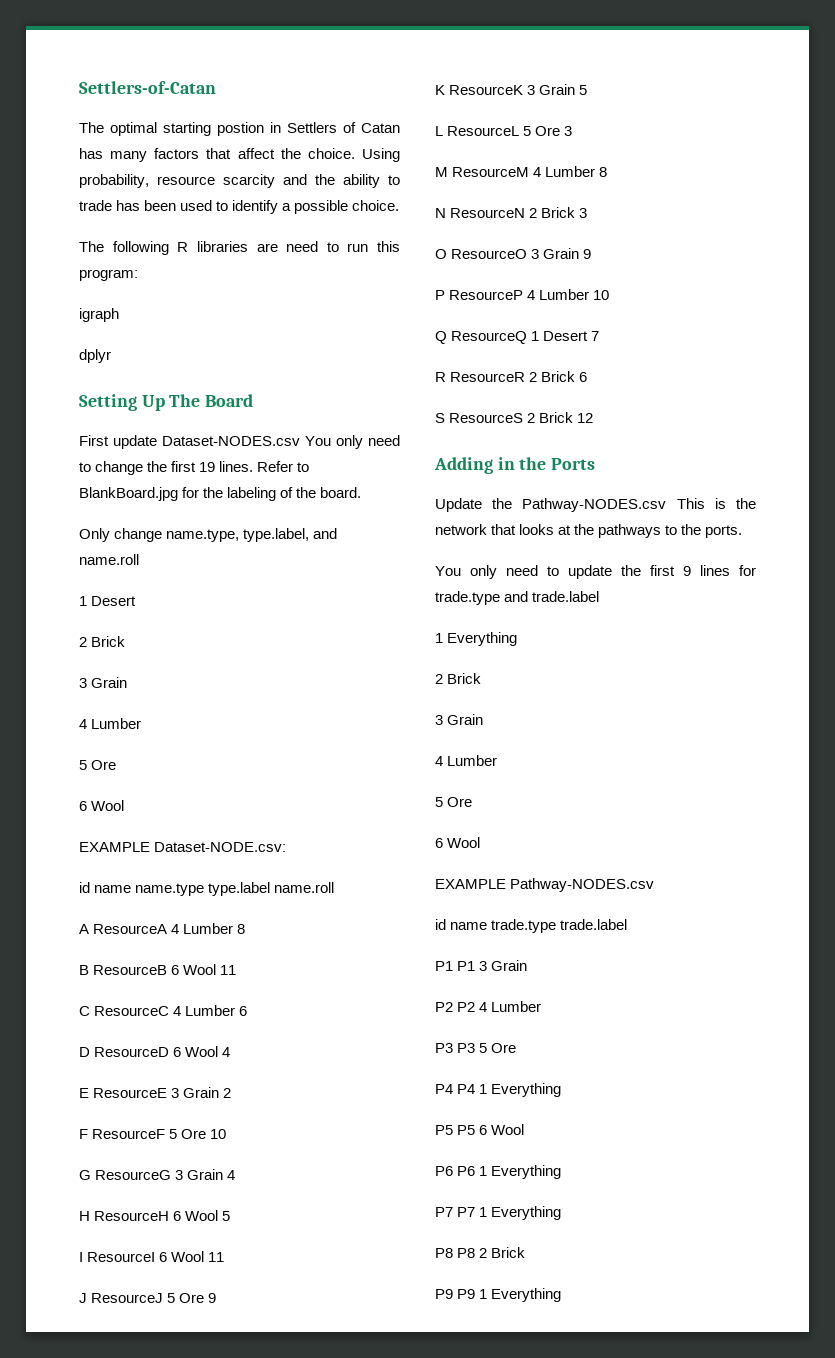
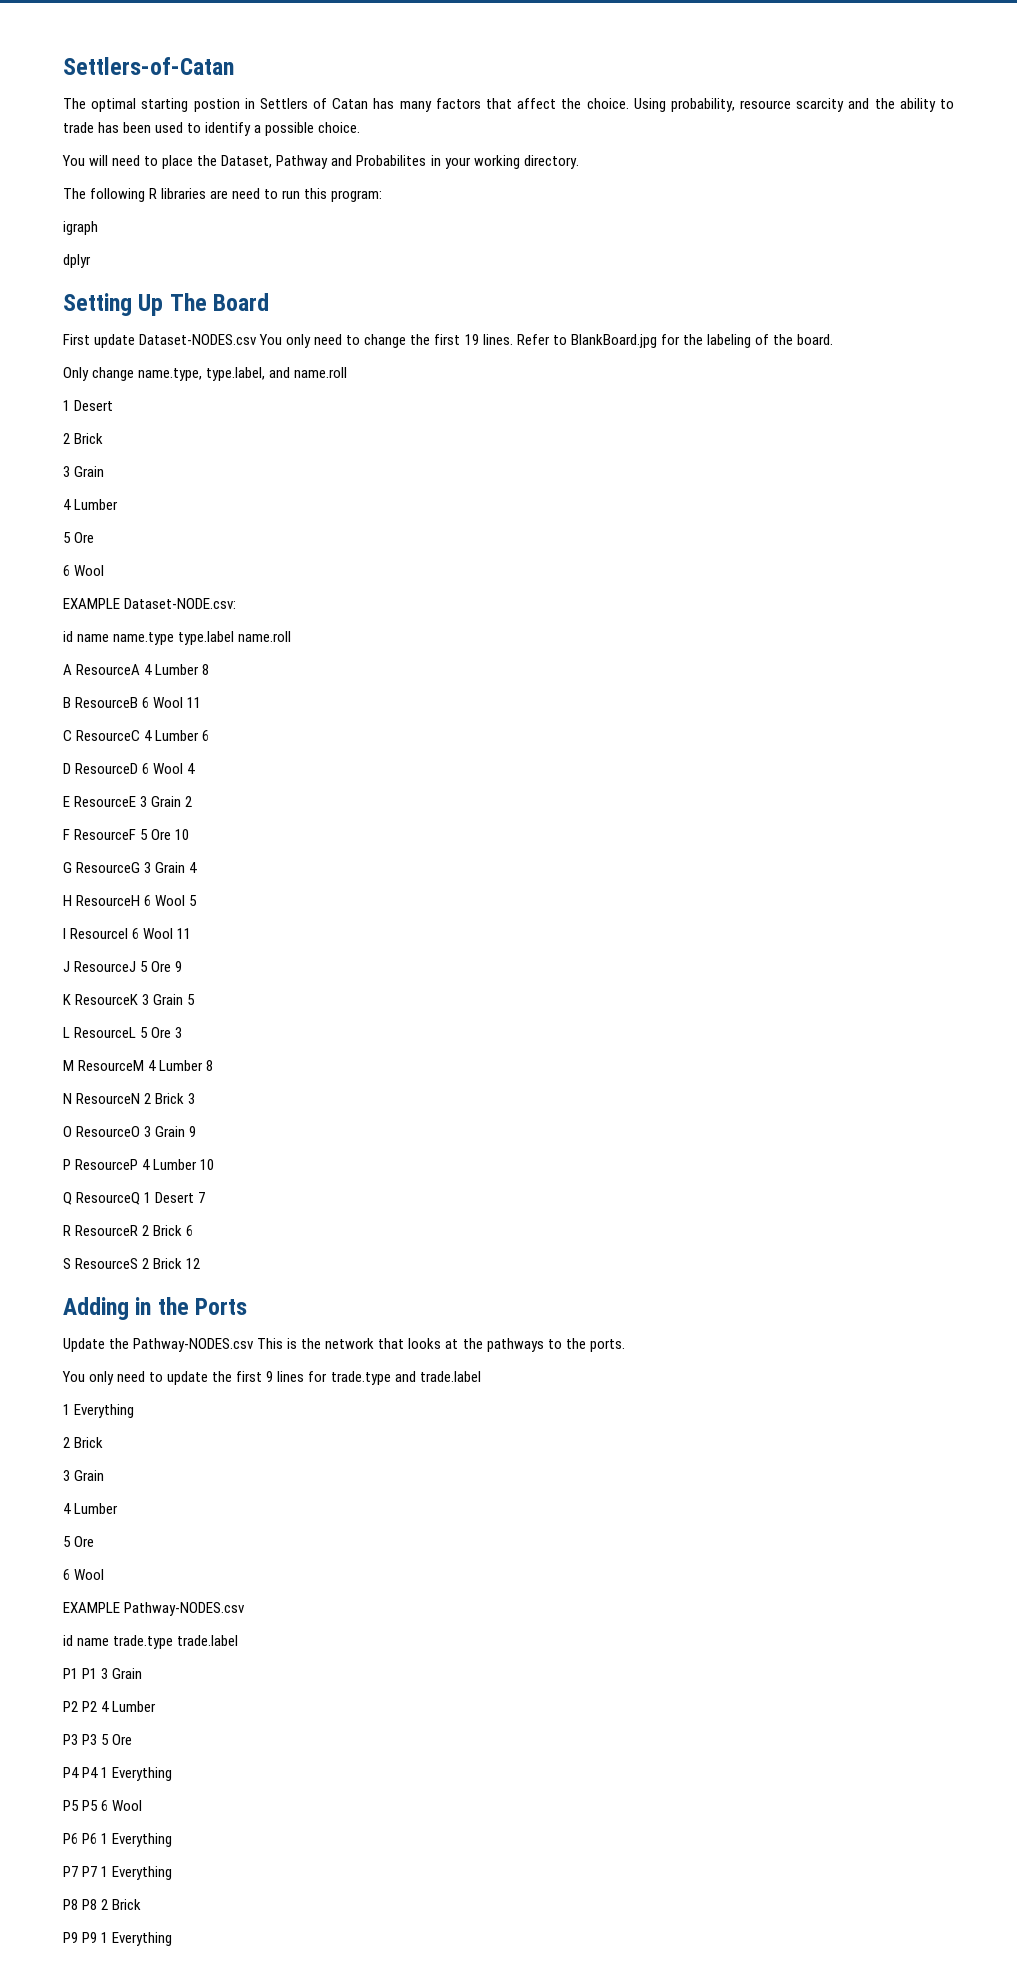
(400, 205) none -> [62,155,579,169] // You will need to place the Dataset, Pathway and Probabilites in your working directory.

